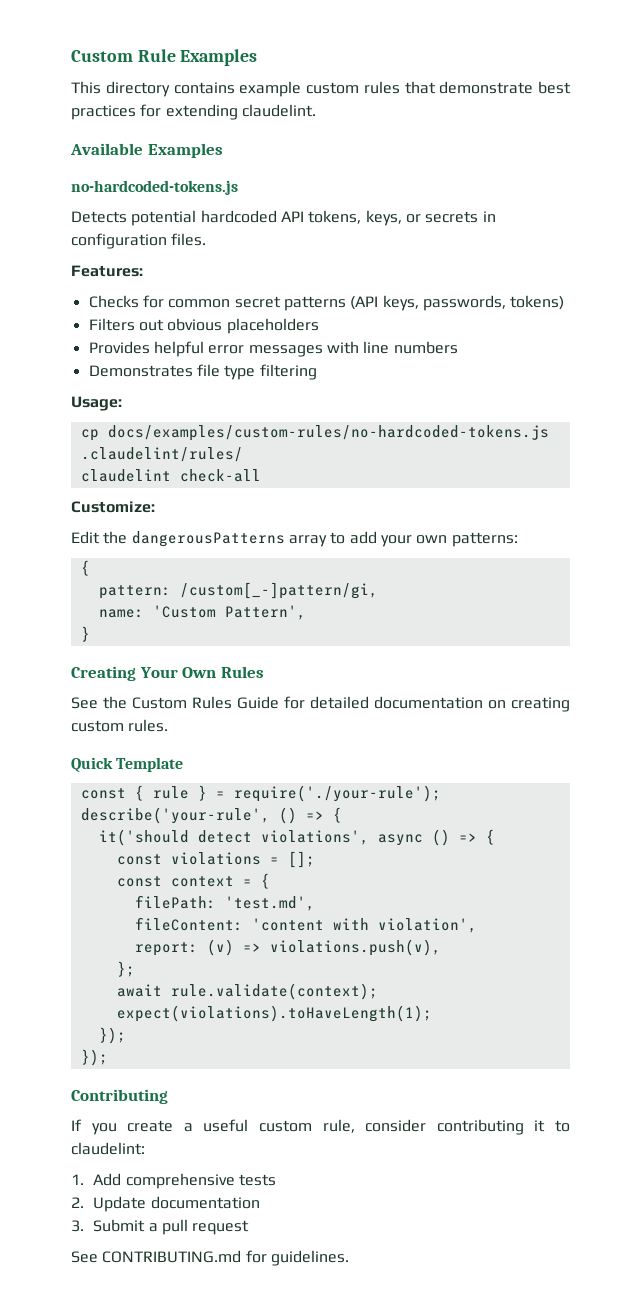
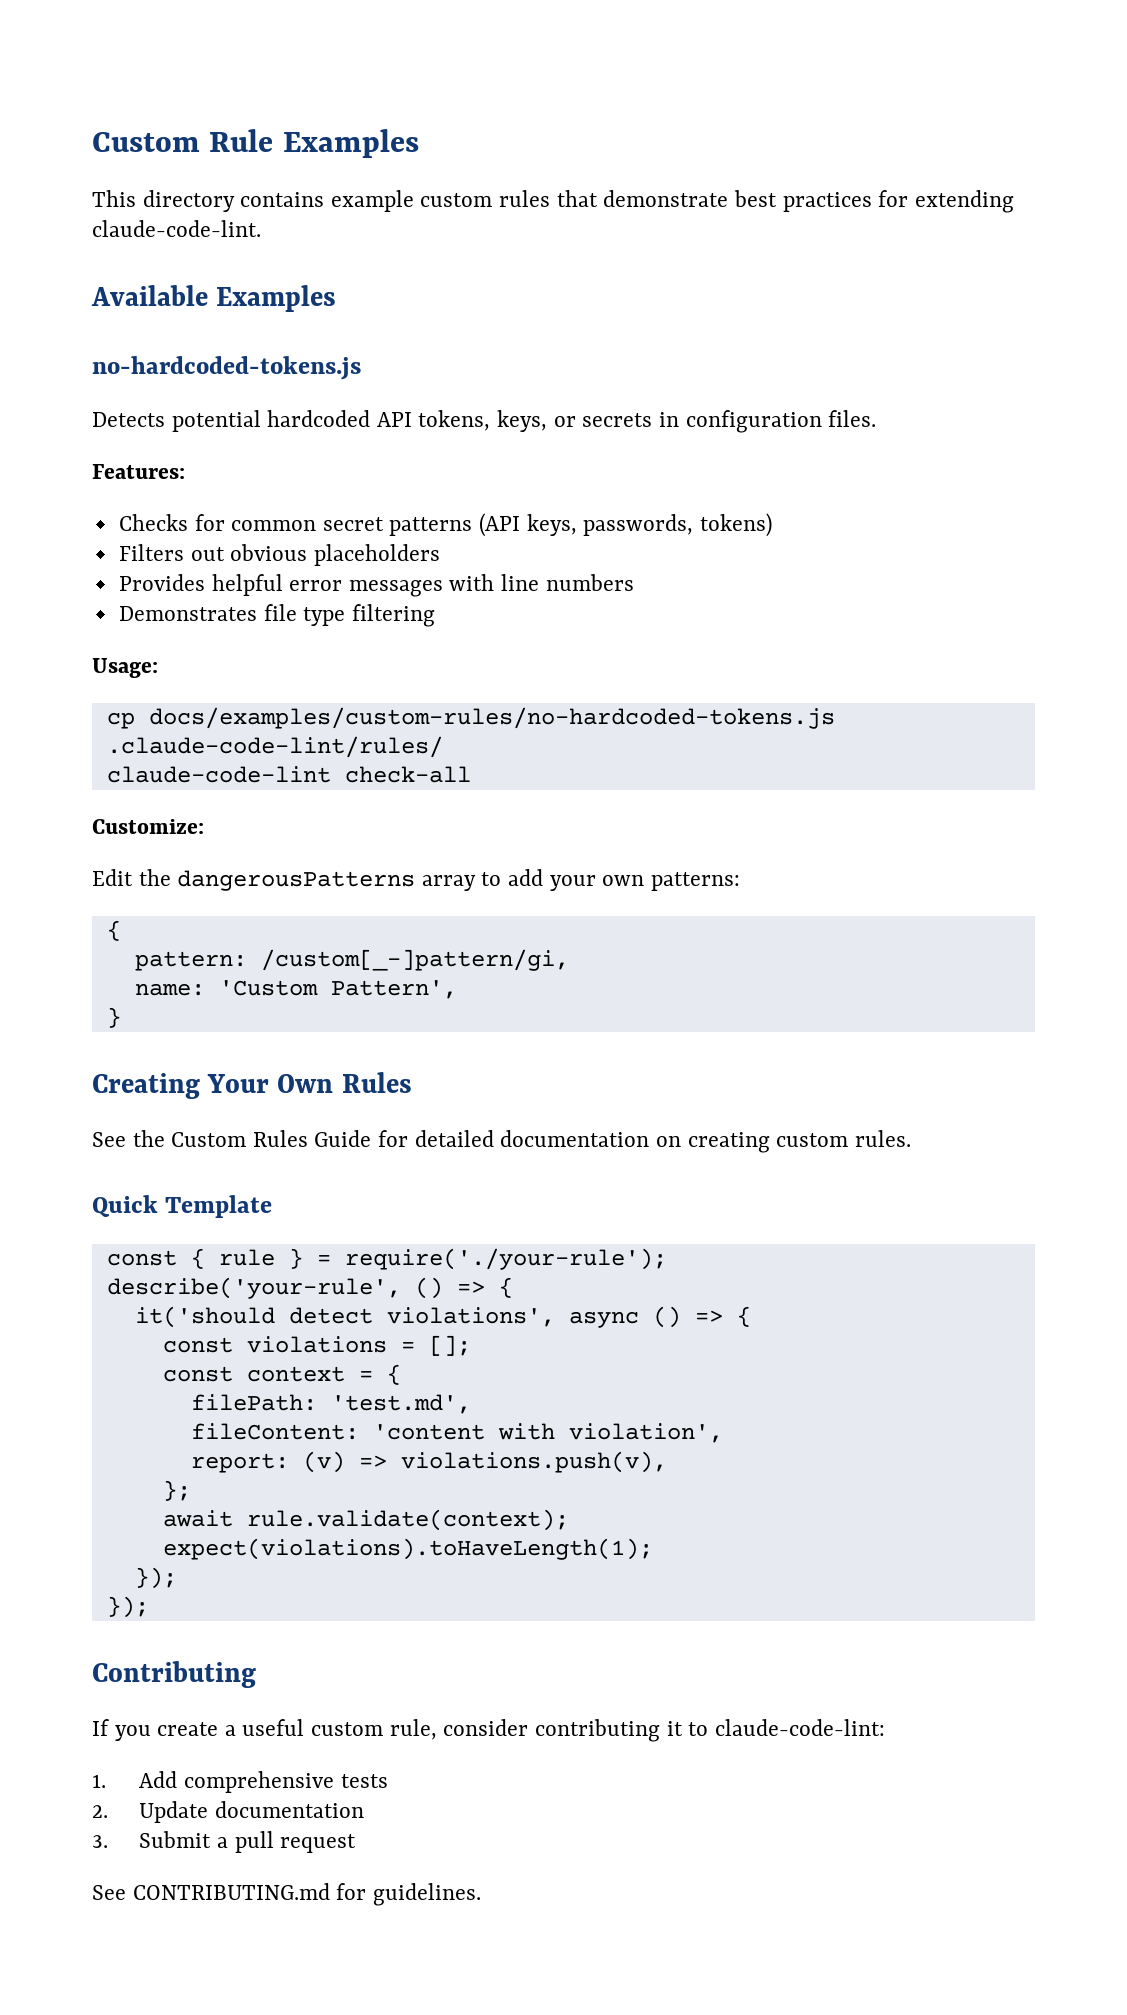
[241,104,316,117] claudelint. -> [92,220,261,237] claude-code-lint.
[80,447,243,462] [80,469,171,482] .claudelint/rules/ // claudelint -> [106,736,443,758] [106,766,331,783] .claude-code-lint/rules/ // claude-code-lint
[71,1142,145,1155] claudelint: -> [714,1719,885,1736] claude-code-lint:

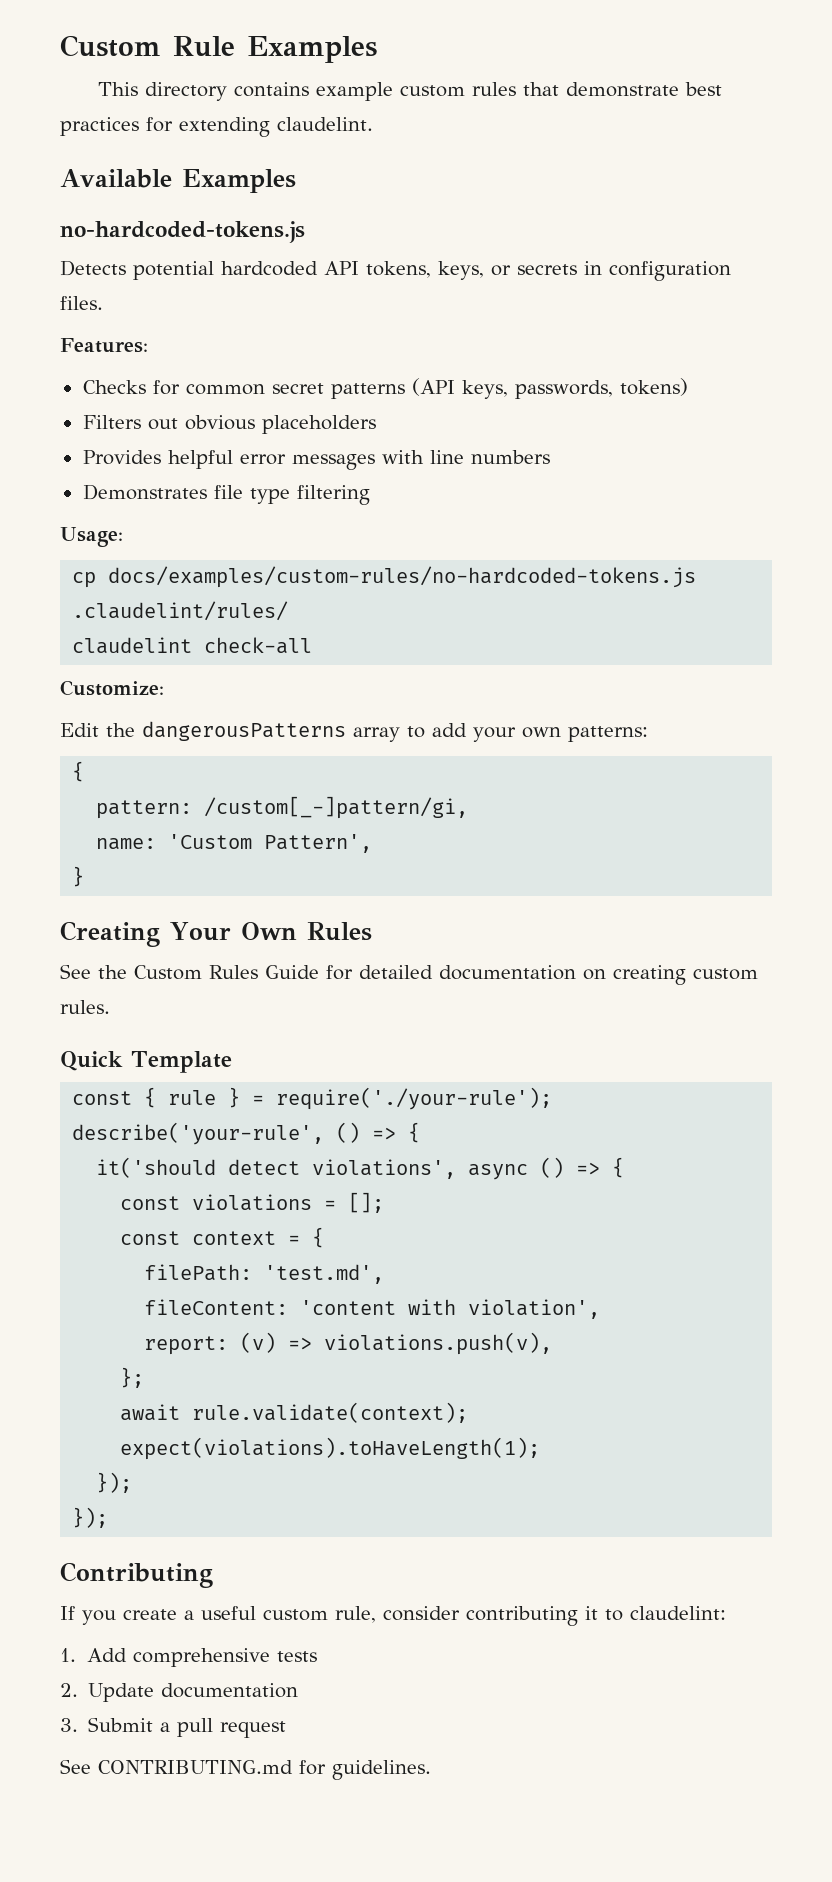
[92,220,261,237] claude-code-lint. -> [277,117,373,131] claudelint.
[106,736,443,758] [106,766,331,783] .claude-code-lint/rules/ // claude-code-lint -> [72,601,289,621] [72,637,193,654] .claudelint/rules/ // claudelint
[714,1719,885,1736] claude-code-lint: -> [630,1606,726,1620] claudelint:

